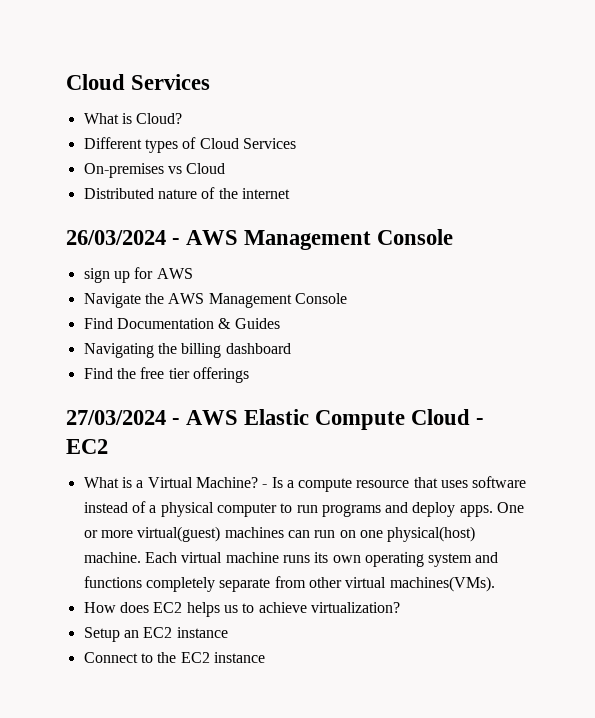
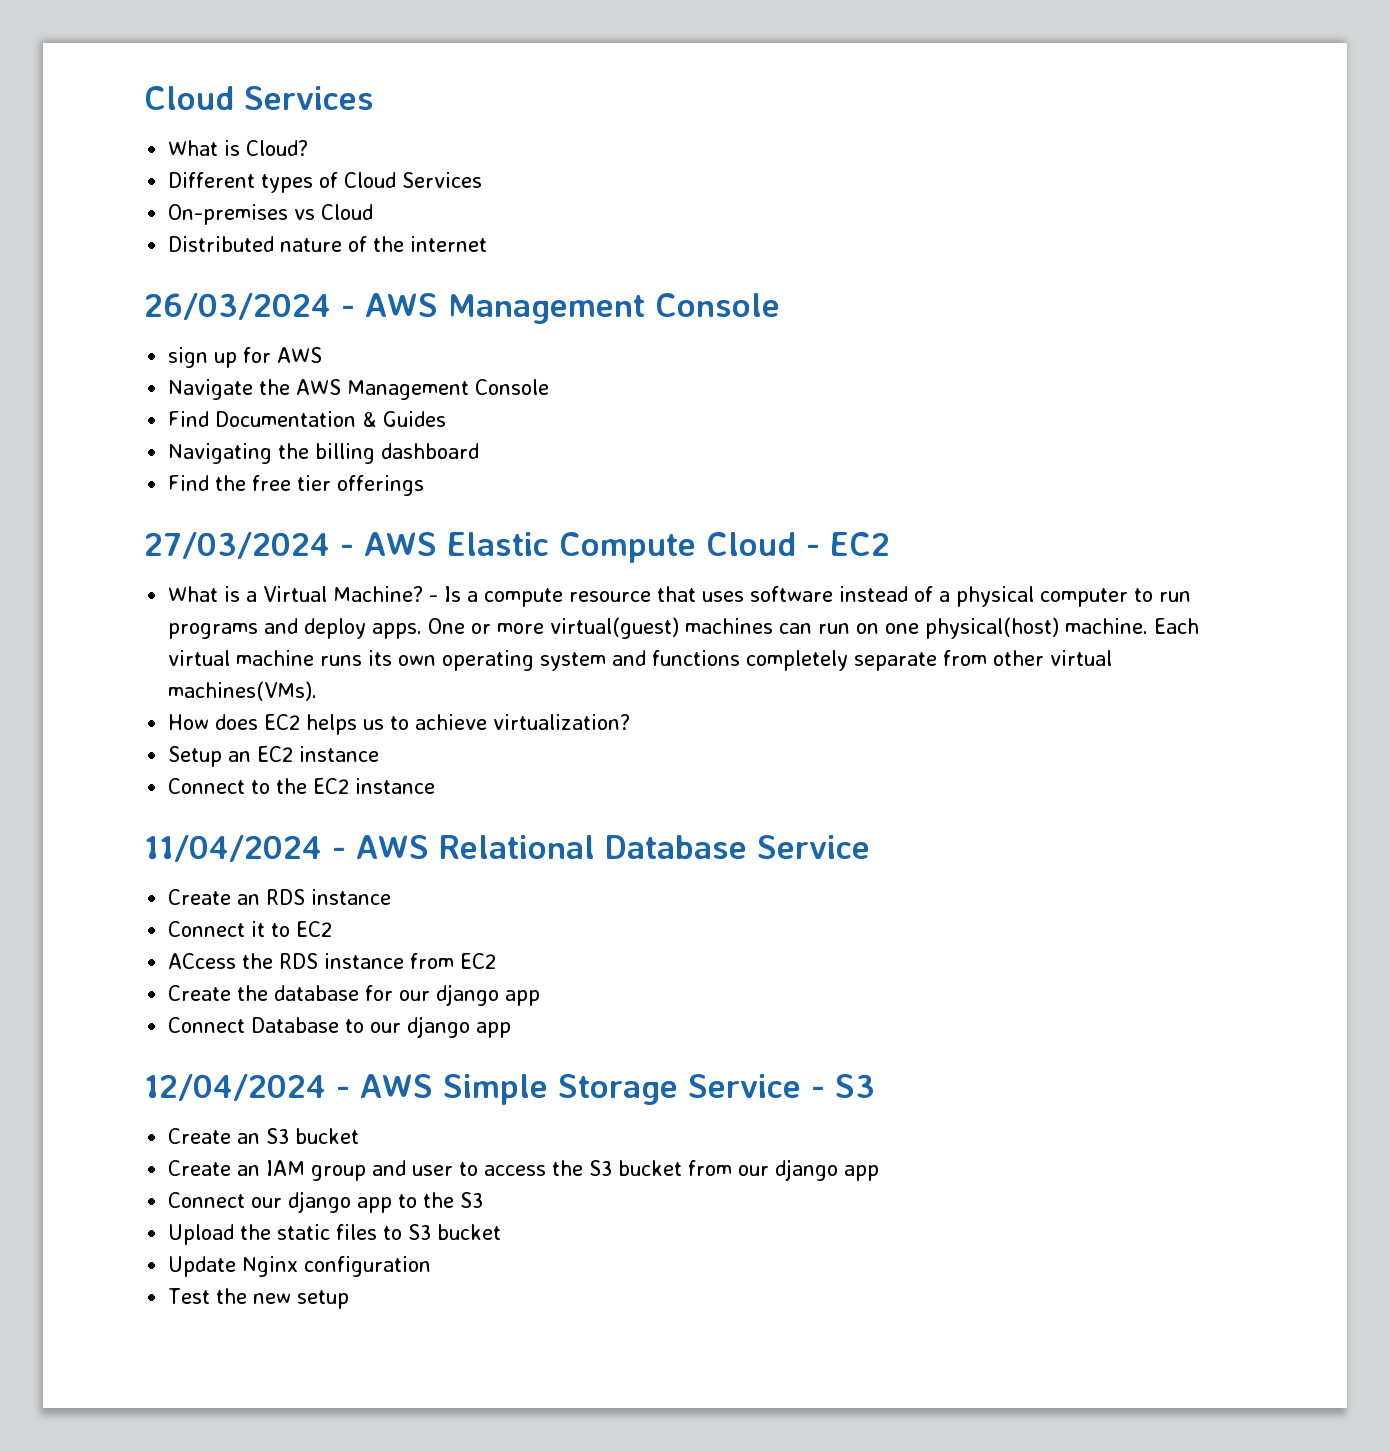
(265, 657) none -> [144,835,870,862] [168,889,392,905] [168,921,333,937] [168,953,497,969] [168,984,541,1006] [168,1016,512,1038] [144,1074,875,1105] [168,1128,360,1144] [168,1159,880,1181] [168,1191,484,1213] [168,1224,502,1245] [168,1256,432,1277] [168,1288,350,1309] // 11/04/2024 - AWS Relational Database Service // Create an RDS instance // Connect it to EC2 // ACcess the RDS instance from EC2 // Create the database for our django app // Connect Database to our django app // 12/04/2024 - AWS Simple Storage Service - S3 // Create an S3 bucket // Create an IAM group and user to access the S3 bucket from our django app // Connect our django app to the S3 // Upload the static files to S3 bucket // Update Nginx configuration // Test the new setup

